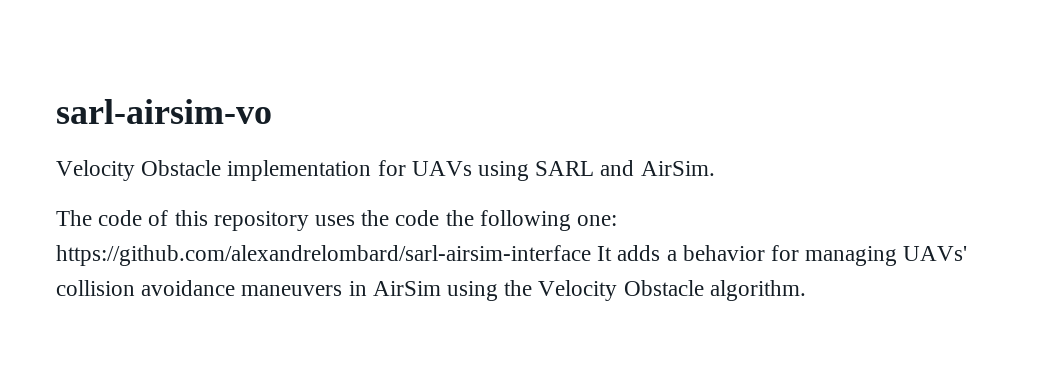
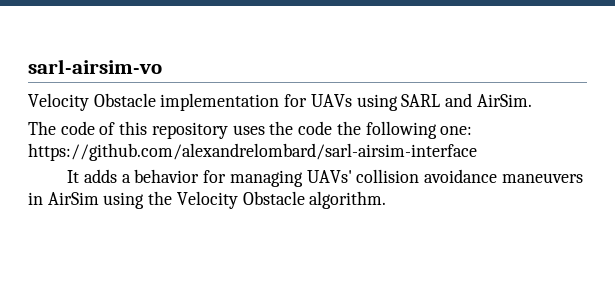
(591, 255) none -> (477, 152) //

